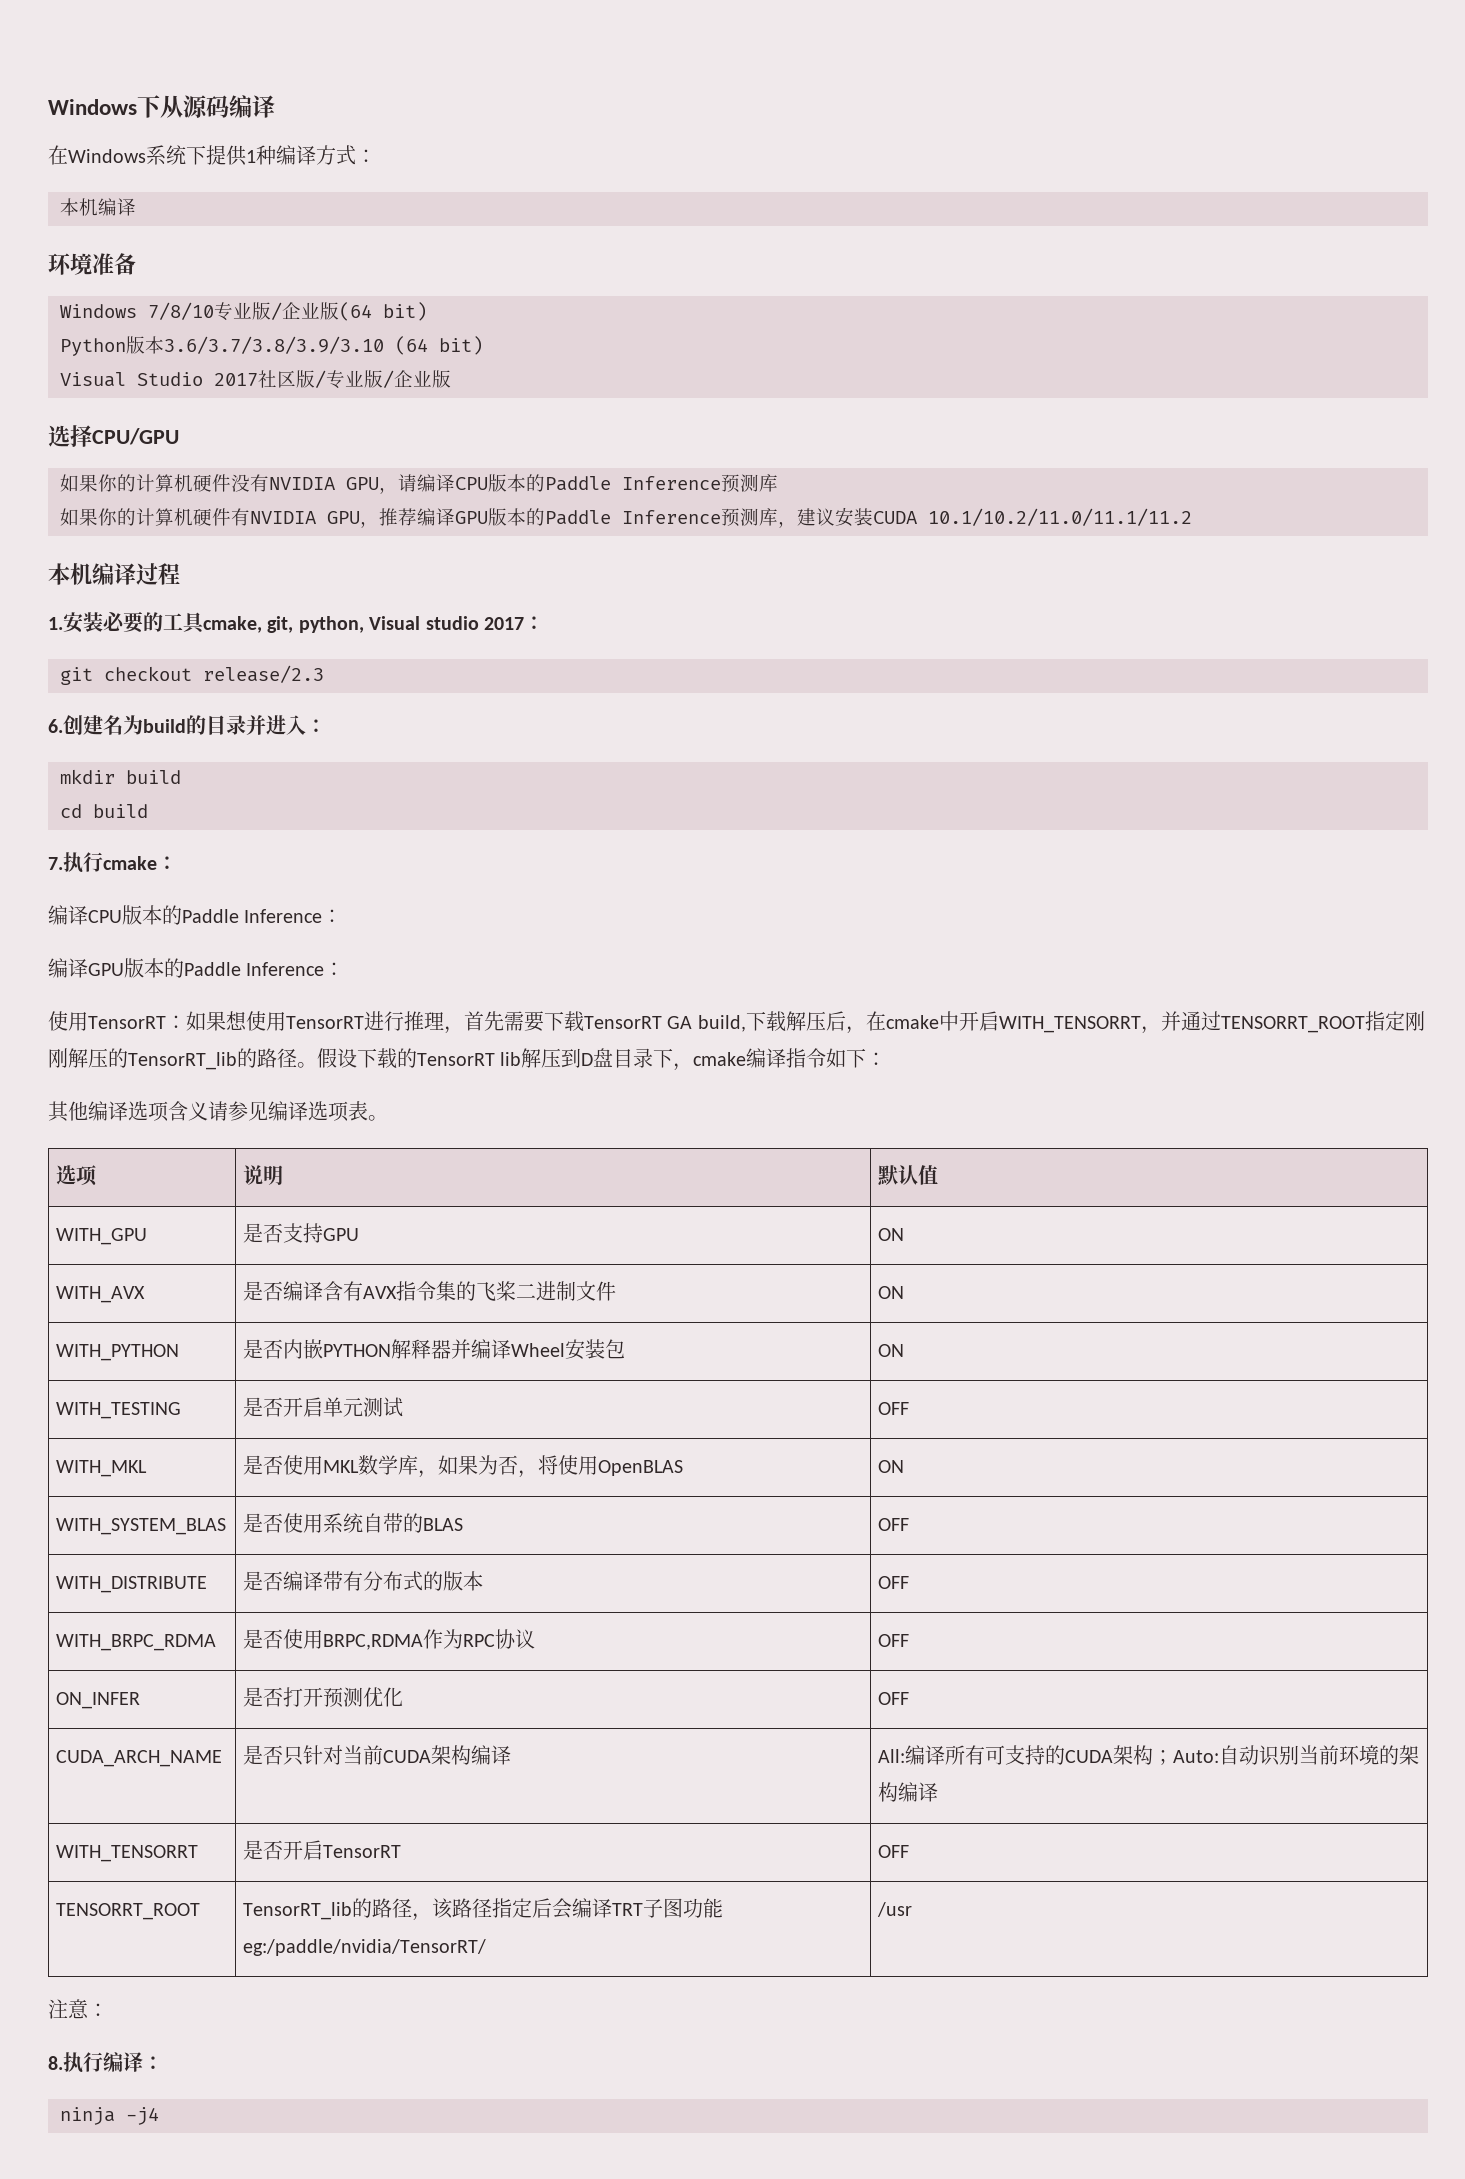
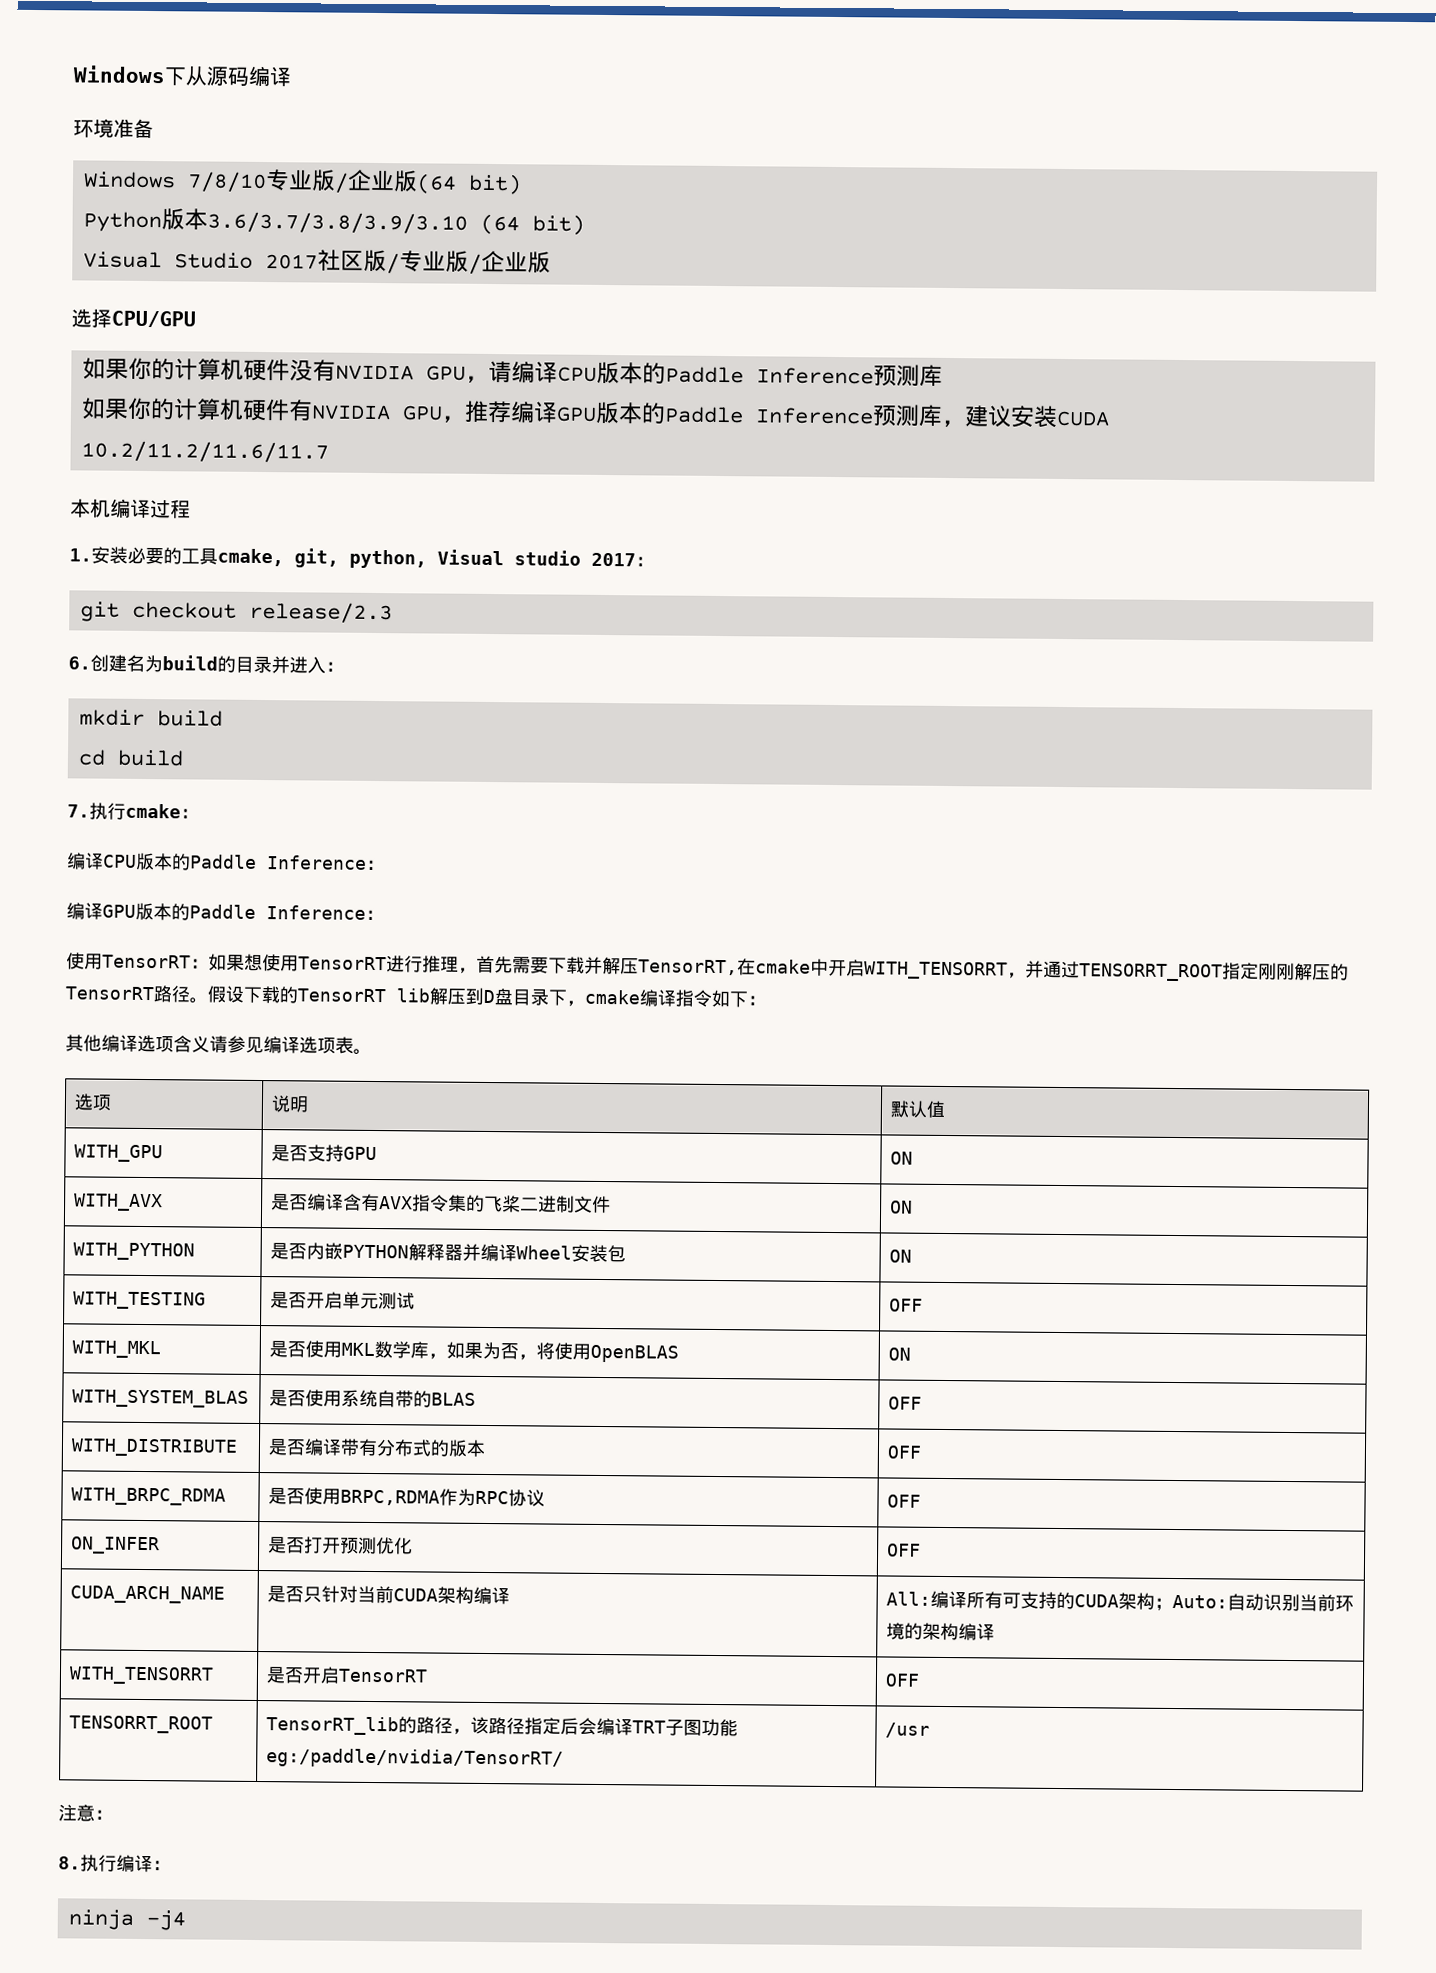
[48,145,376,166] [60,198,136,216] // 在Windows系统下提供1种编译方式： // 本机编译 -> (292, 77) none
[928,508,1192,526] 10.1/10.2/11.0/11.1/11.2 -> [80,440,329,463] 10.2/11.2/11.6/11.7
[584,1011,866,1034] TensorRT GA build,下载解压后， -> [584,956,738,976] 并解压TensorRT,
[128,1048,257,1070] TensorRT_lib的 -> [65,986,154,1001] TensorRT

